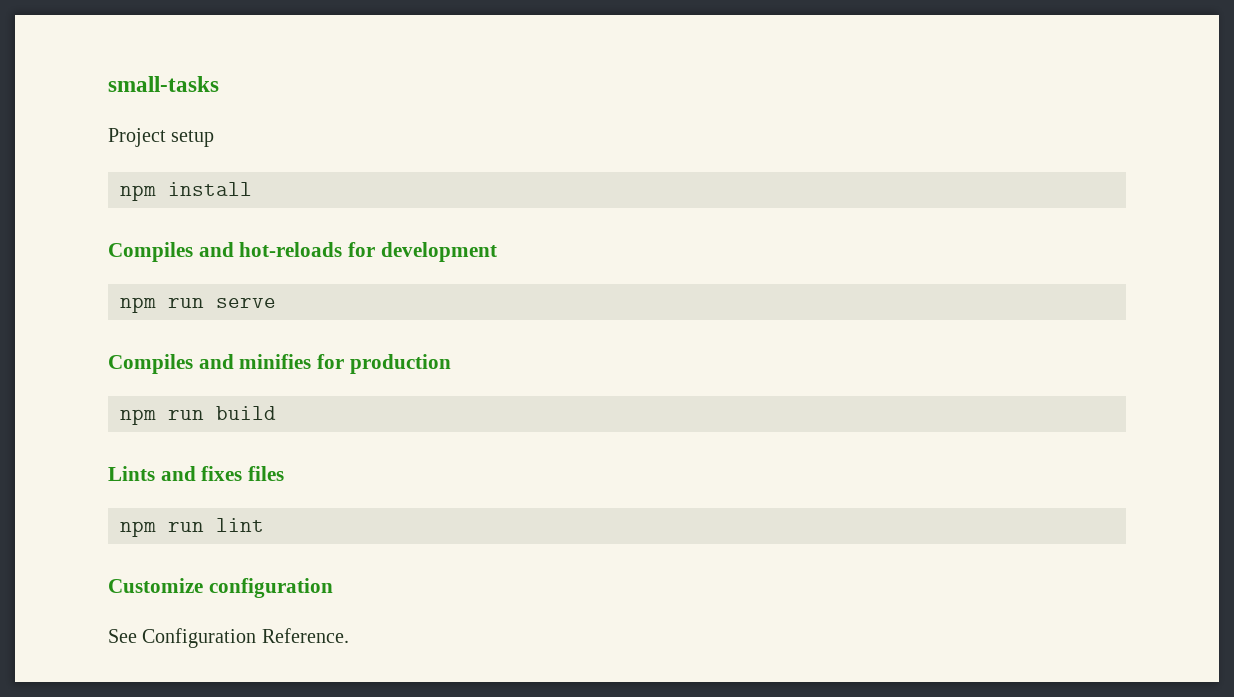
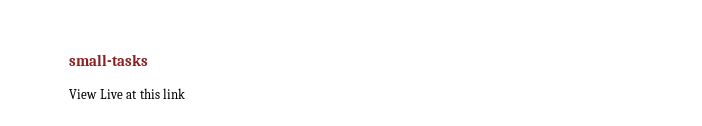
[108,128,215,147] [120,182,252,201] [108,242,497,262] [120,297,276,313] [108,354,451,374] [120,406,276,425] [108,466,285,481] [120,518,264,537] [108,578,333,598] [108,628,349,648] Project setup // npm install // Compiles and hot-reloads for development // npm run serve // Compiles and minifies for production // npm run build // Lints and fixes files // npm run lint // Customize configuration // See Configuration Reference. -> [69,88,186,99] View Live at this link

